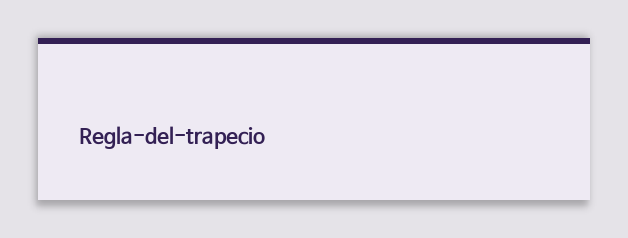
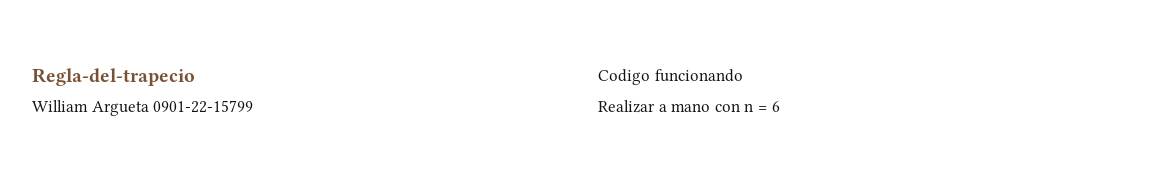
(265, 137) none -> [32,100,254,116] [598,69,743,85] [598,100,780,113] // William Argueta 0901-22-15799 // Codigo funcionando // Realizar a mano con n = 6

